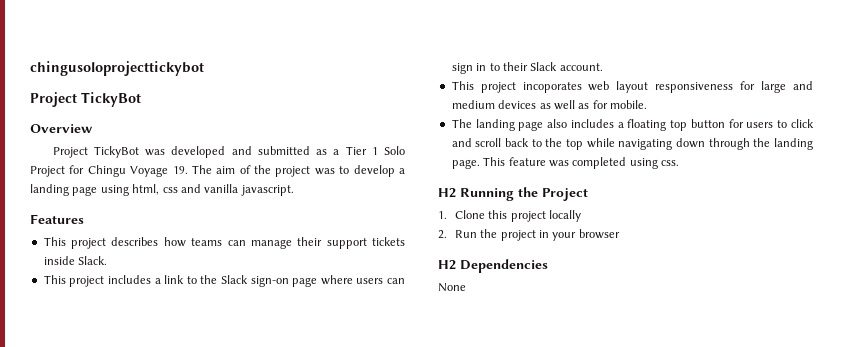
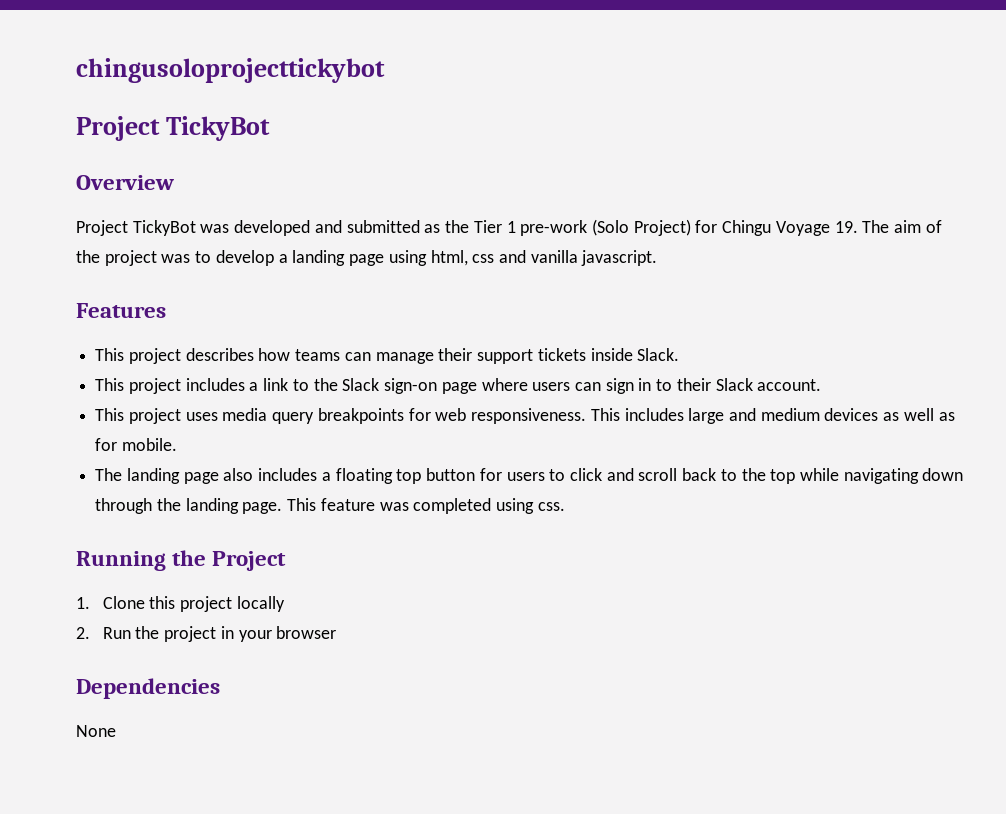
[333,149,340,155] a -> [445,220,470,233] the
[383,146,405,155] [30,166,65,177] Solo Project -> [520,219,691,236] pre-work (Solo Project)
[522,81,756,93] incoporates web layout responsiveness for -> [185,408,684,424] uses media query breakpoints for web responsiveness. This includes
[438,188,456,198] H2 -> (565, 506) none
[438,260,456,270] H2 -> (337, 632) none

